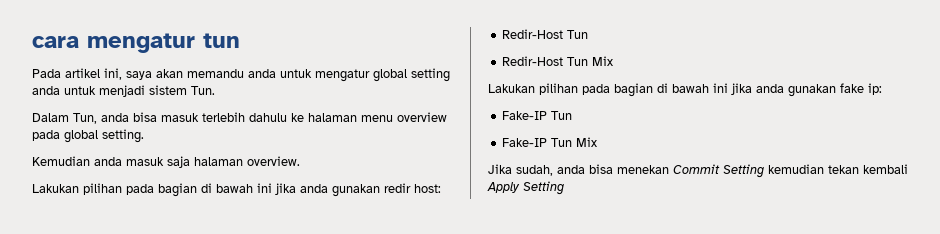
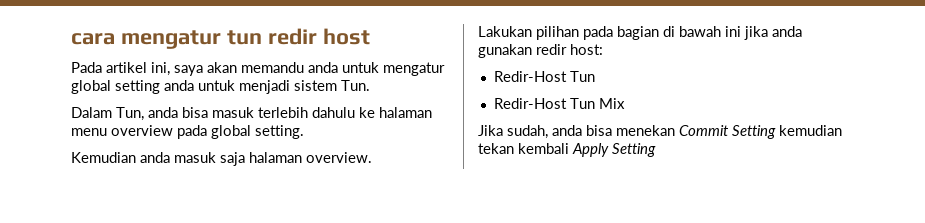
(240, 40) none -> [267,28,370,45] redir host
[488,83,882,97] [502,111,573,120] [502,137,598,147] // Lakukan pilihan pada bagian di bawah ini jika anda gunakan fake ip: // Fake-IP Tun // Fake-IP Tun Mix -> (625, 103) none

